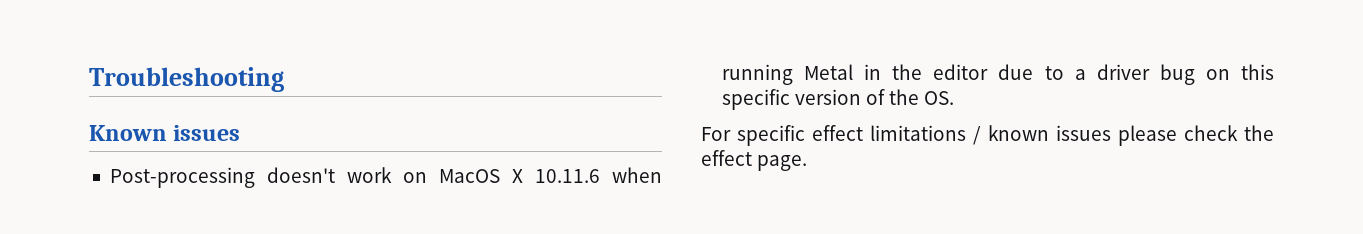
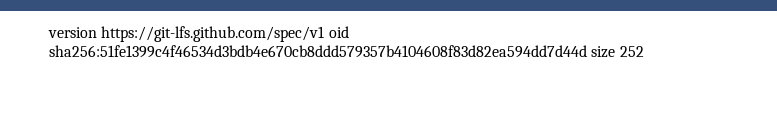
[89,67,284,92] [89,125,241,141] [109,167,663,188] [721,64,1274,85] [721,89,955,110] [701,125,1275,146] [701,150,808,171] Troubleshooting // Known issues // Post-processing doesn't work on MacOS X 10.11.6 when running Metal in the editor due to a driver bug on this specific version of the OS. // For specific effect limitations / known issues please check the effect page. -> [48,26,349,42] [49,45,644,58] version https://git-lfs.github.com/spec/v1 oid sha256:51fe1399c4f46534d3bdb4e670cb8ddd579357b4104608f83d82ea594dd7d44d size 252

